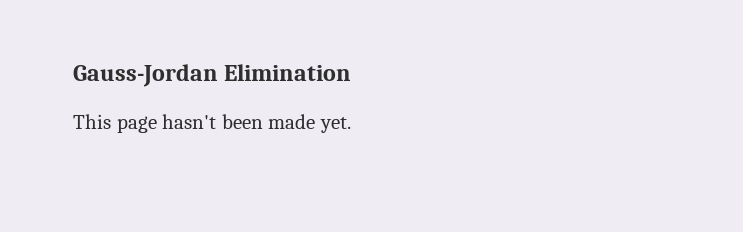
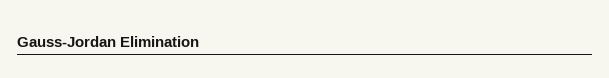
[73,114,351,133] // This page hasn't been made yet. -> (200, 41) none

